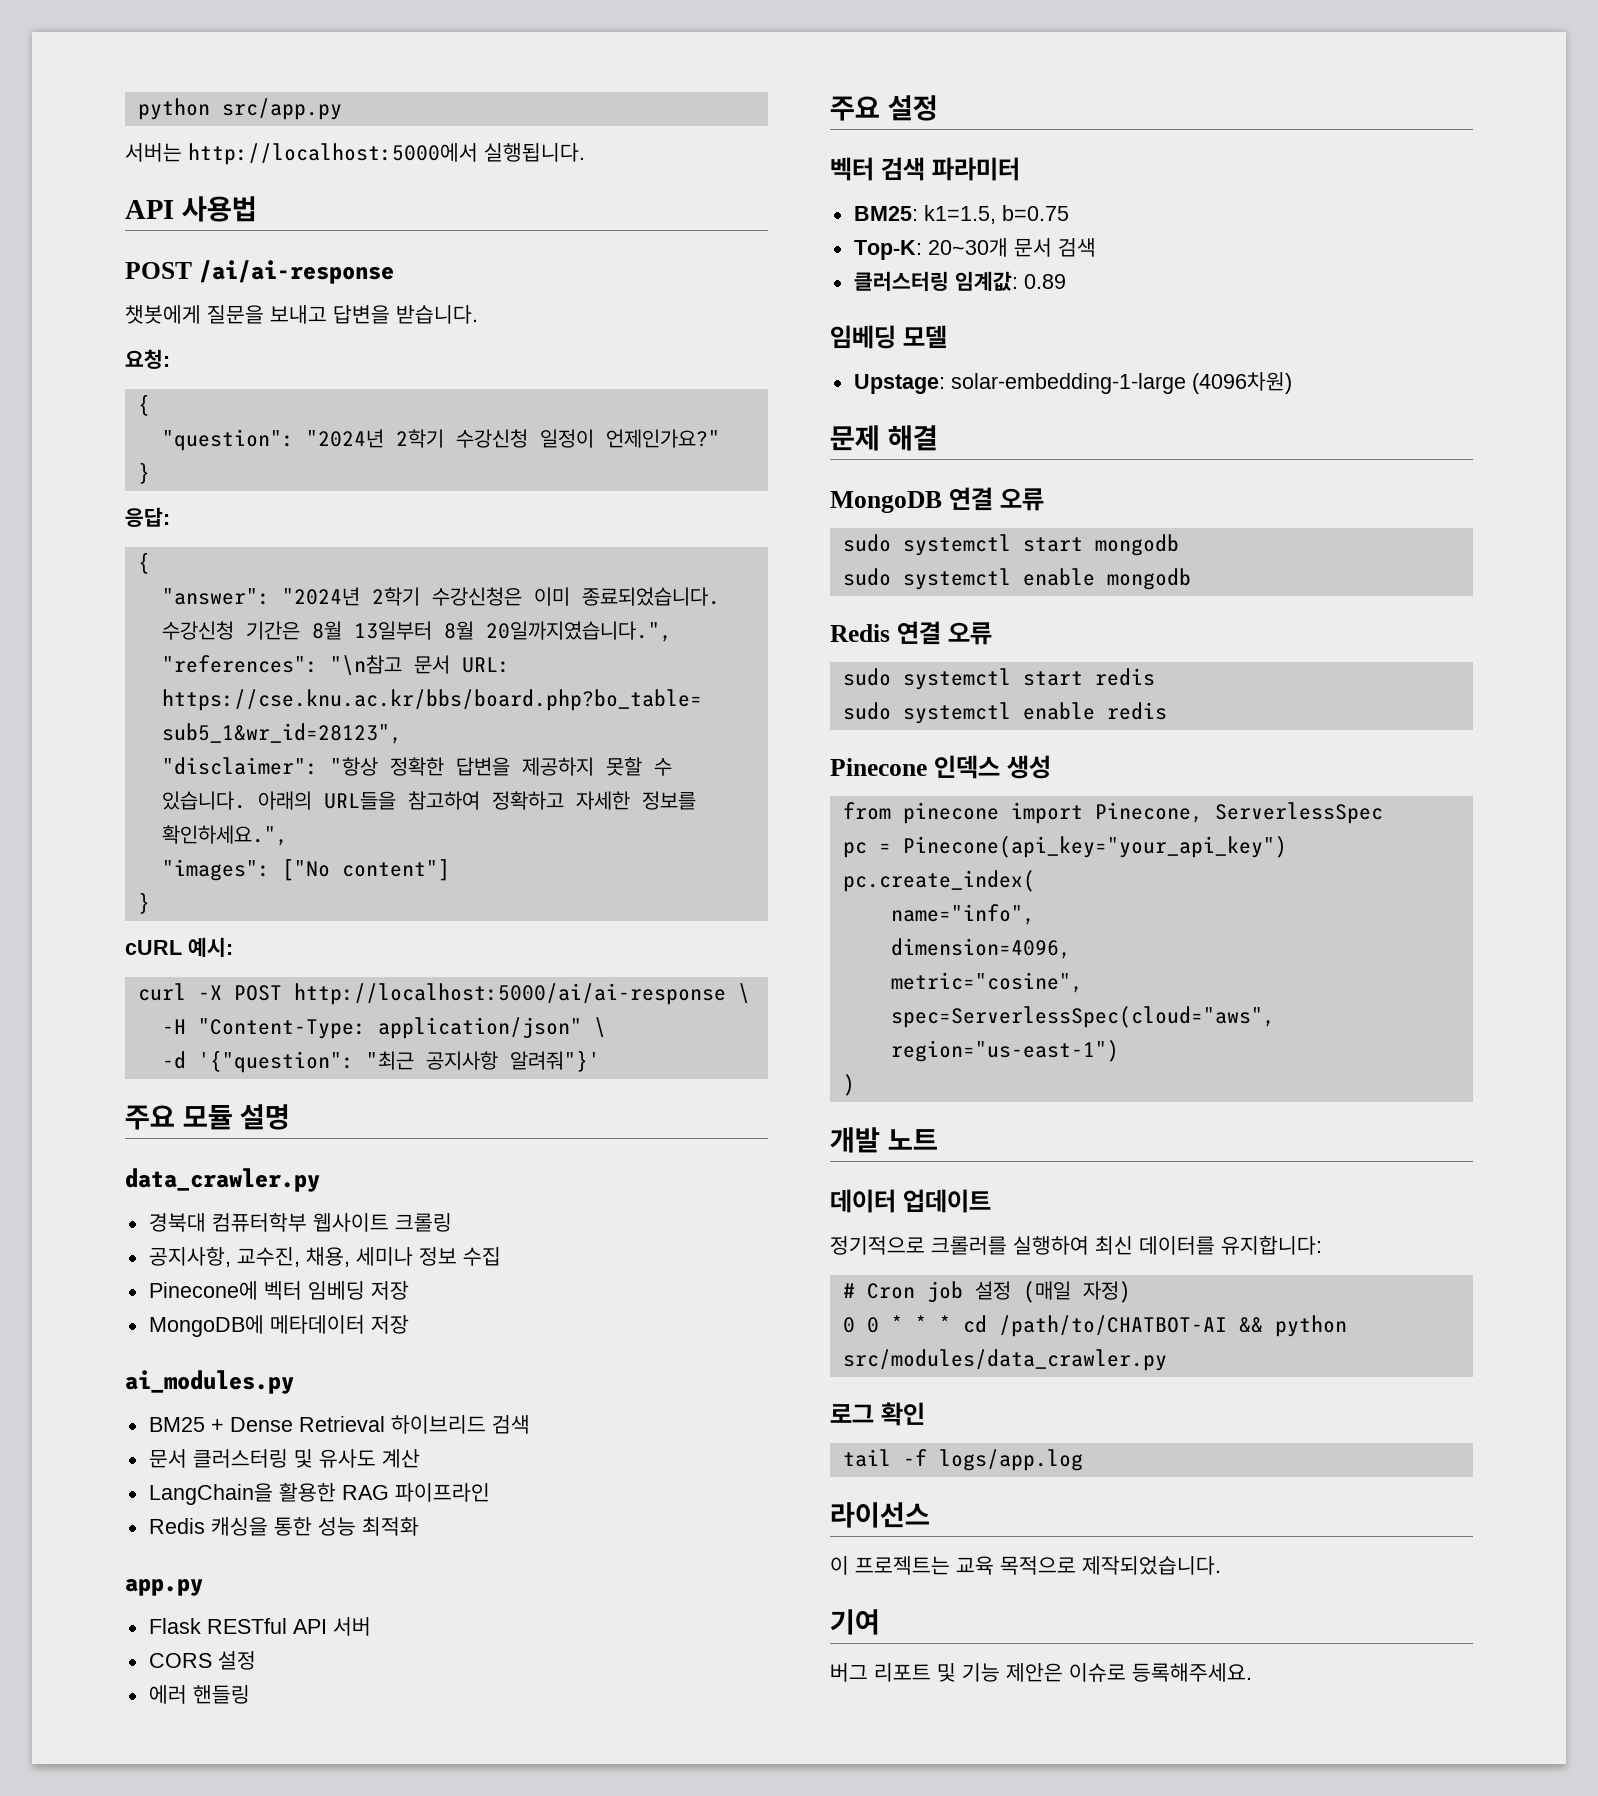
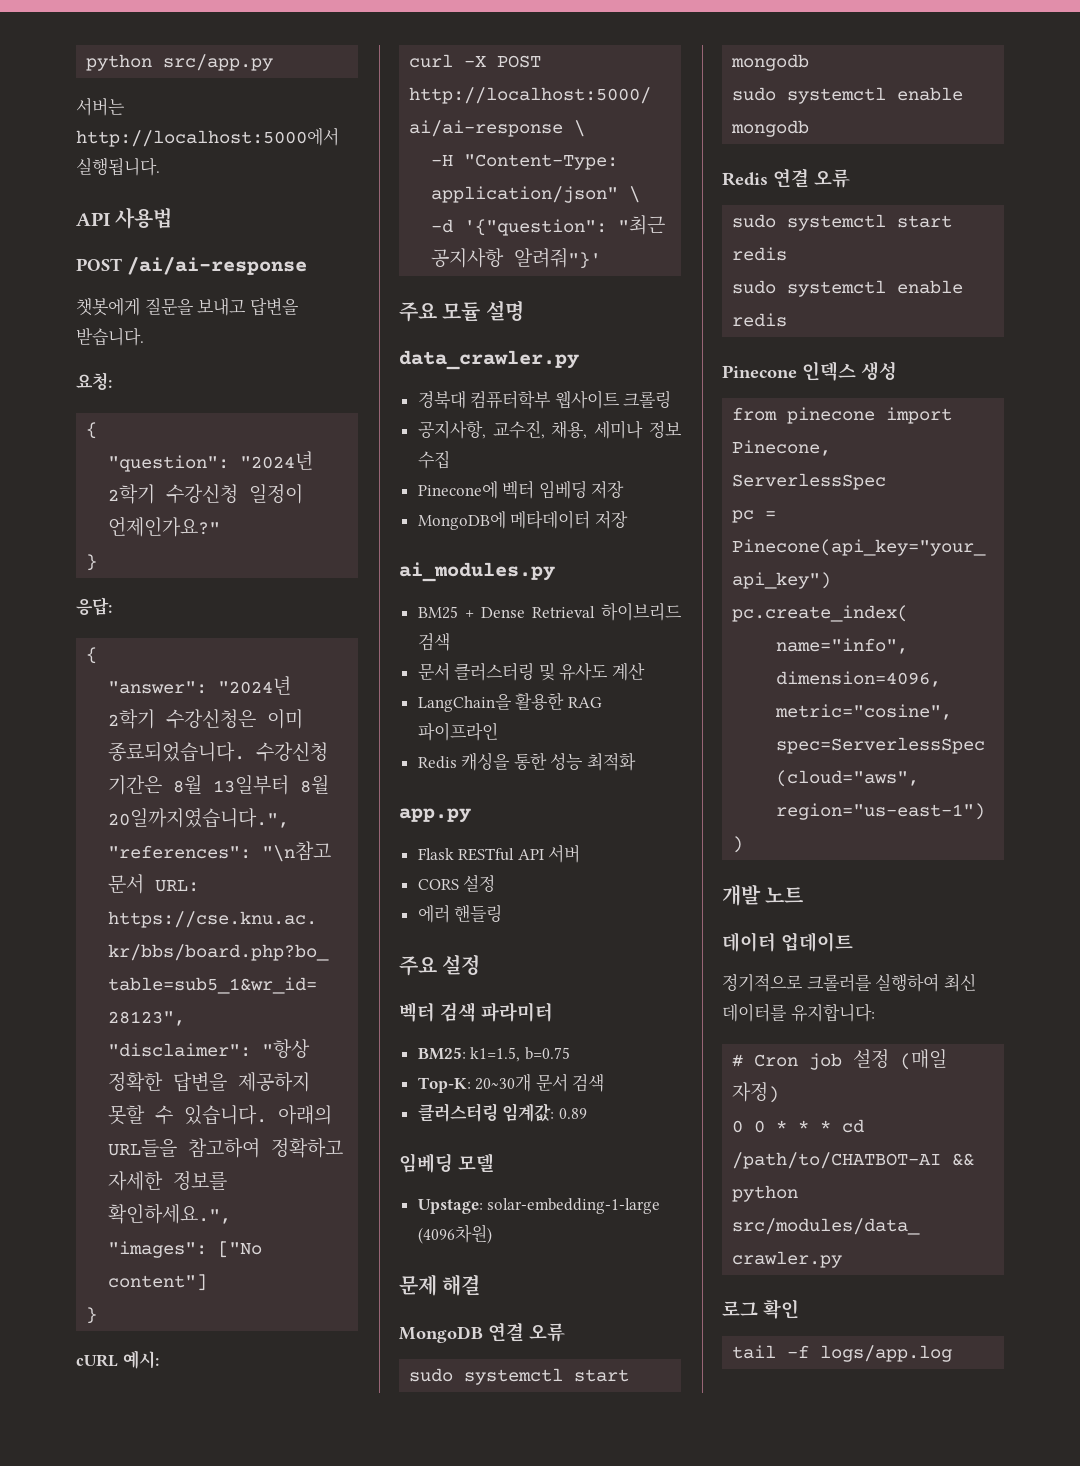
[830,1502,930,1528] [830,1556,1221,1575] [830,1609,880,1635] [830,1663,1252,1682] // 라이선스 // 이 프로젝트는 교육 목적으로 제작되었습니다. // 기여 // 버그 리포트 및 기능 제안은 이슈로 등록해주세요. -> (953, 1353) none

